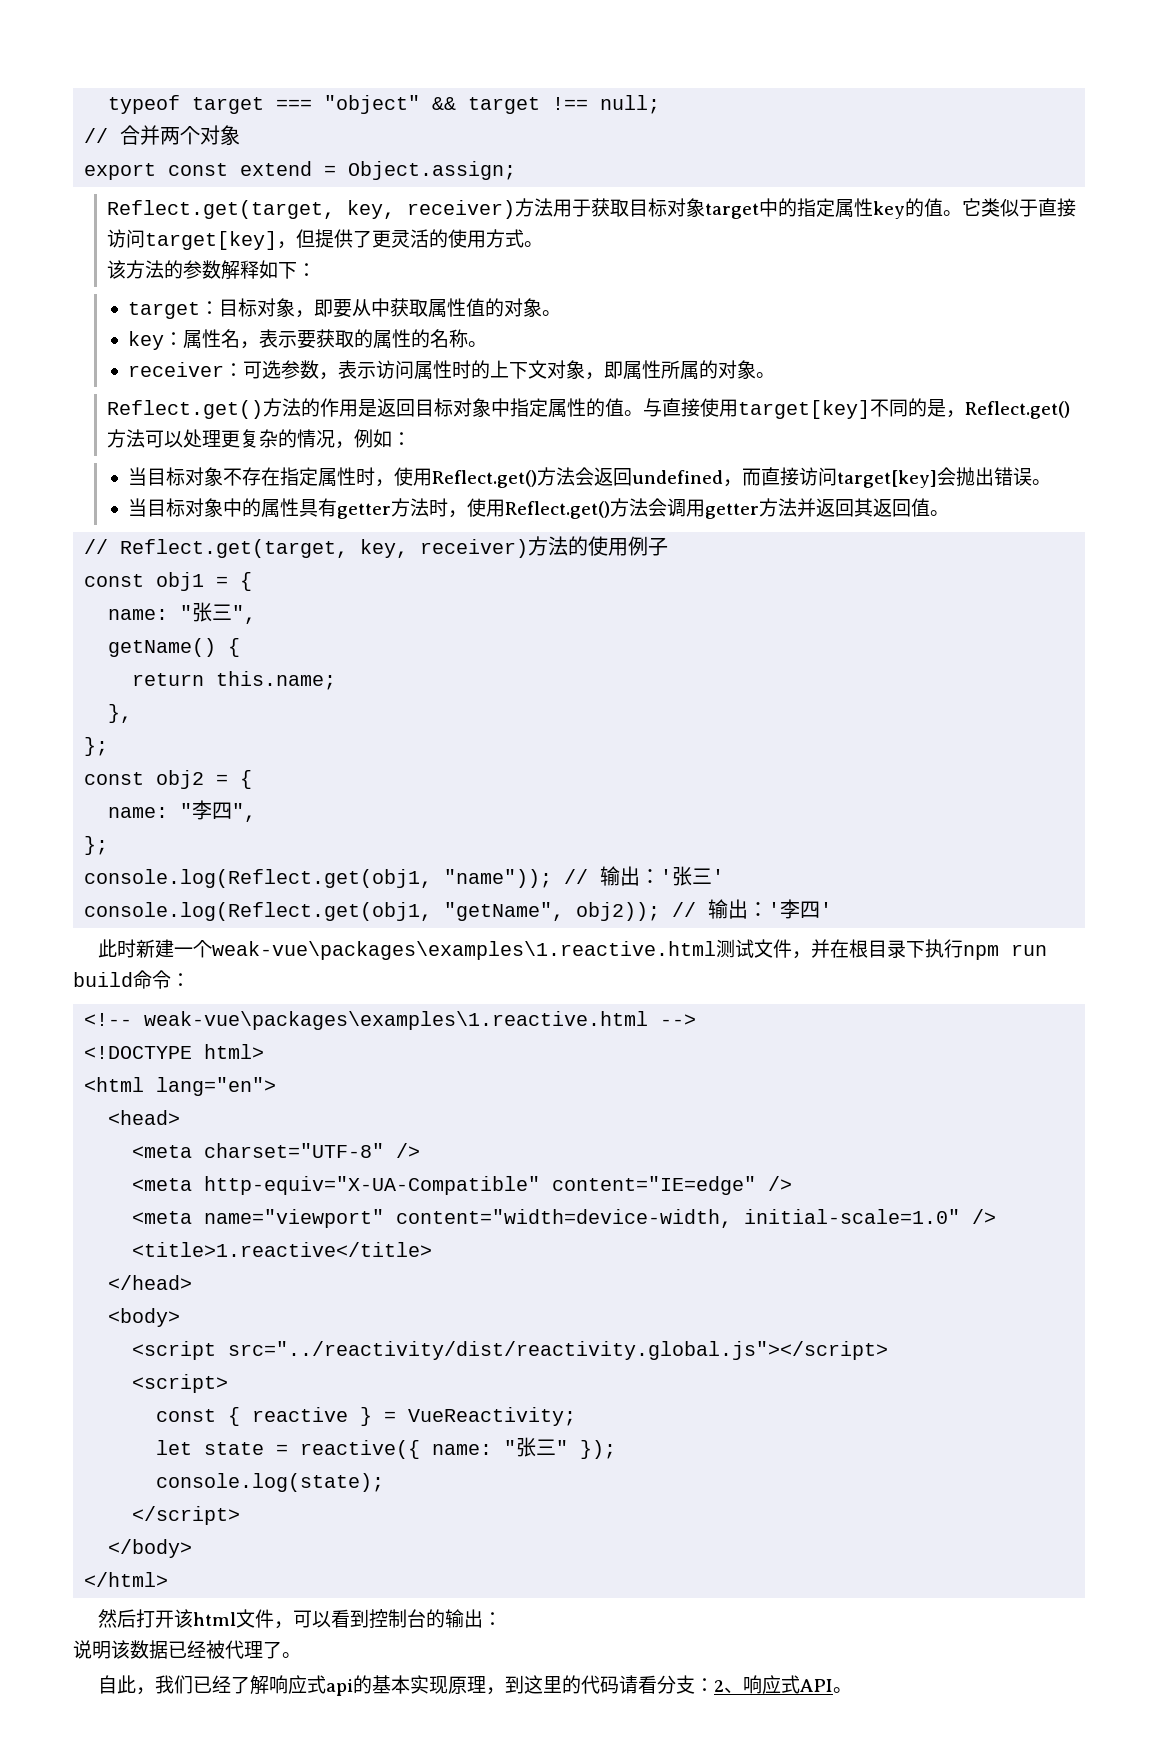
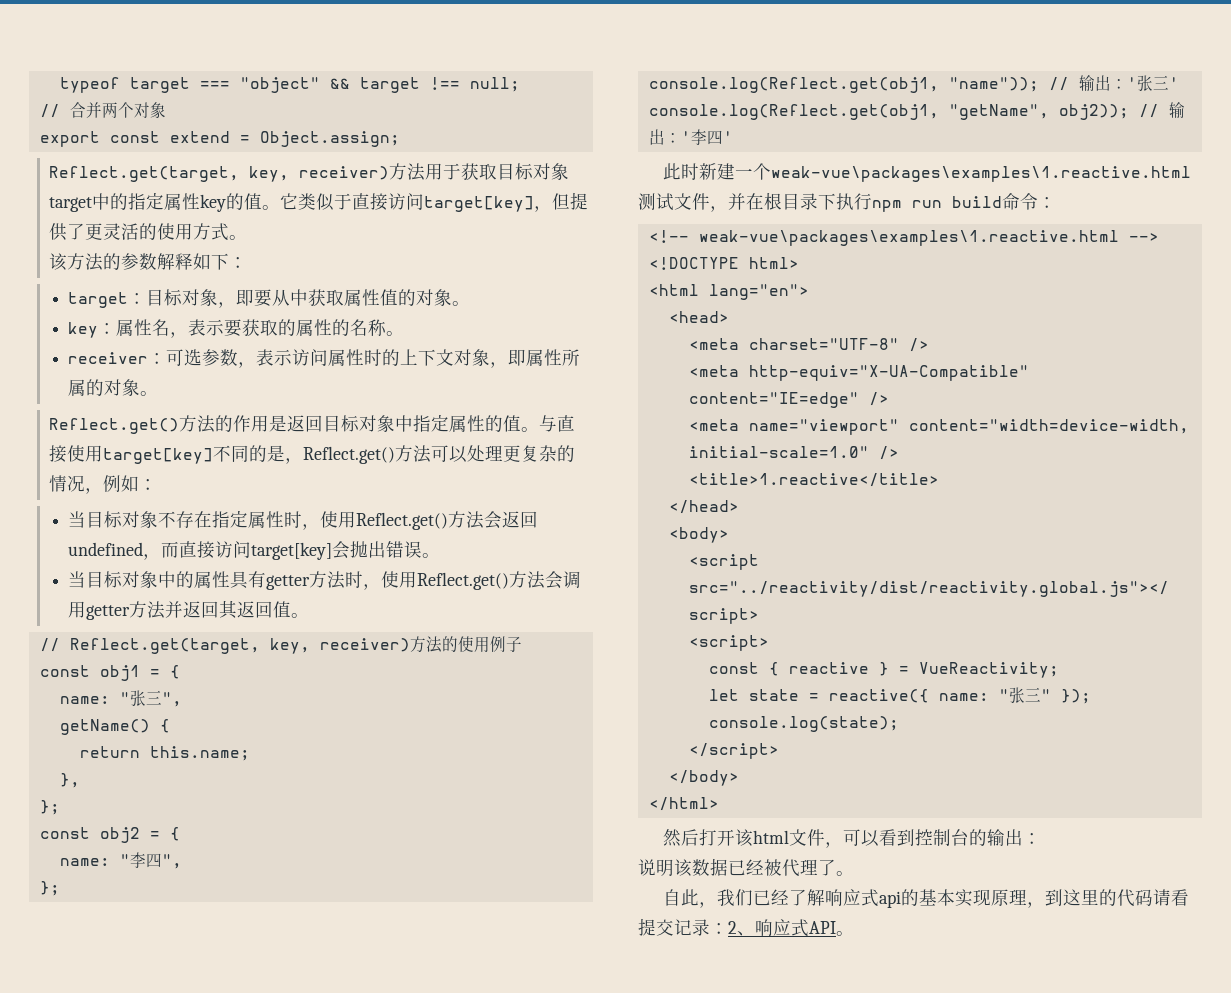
[656,1675,695,1694] 分支 -> [638,918,710,936] 提交记录

